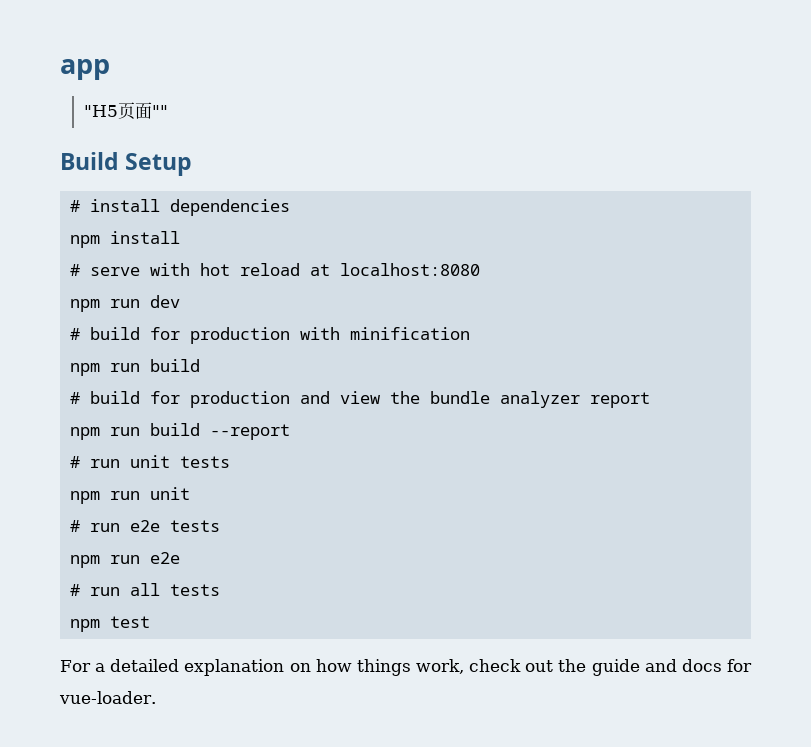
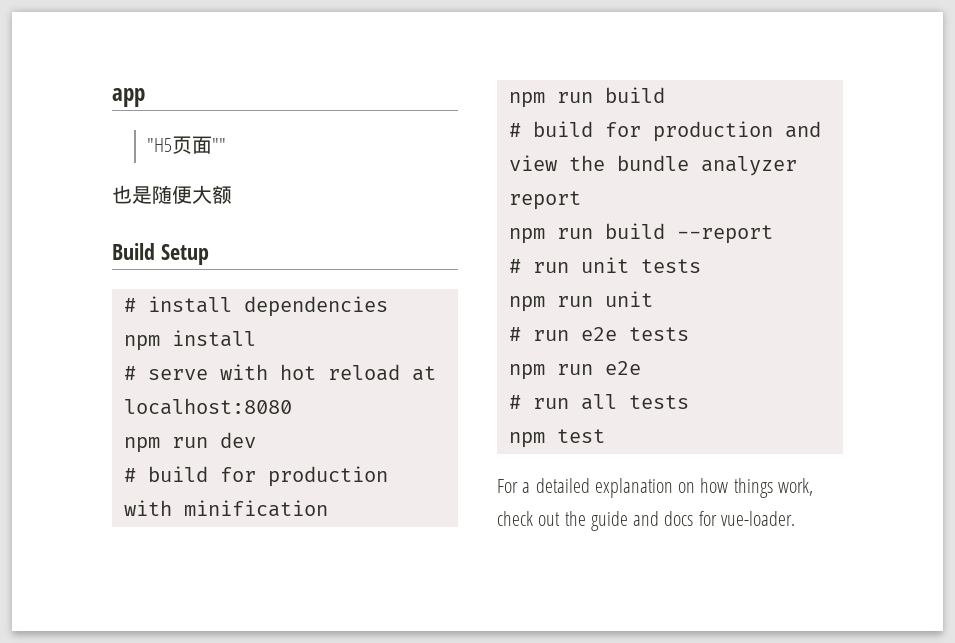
(168, 111) none -> [112,185,232,204] // 也是随便大额

